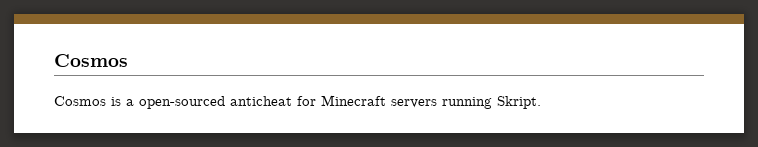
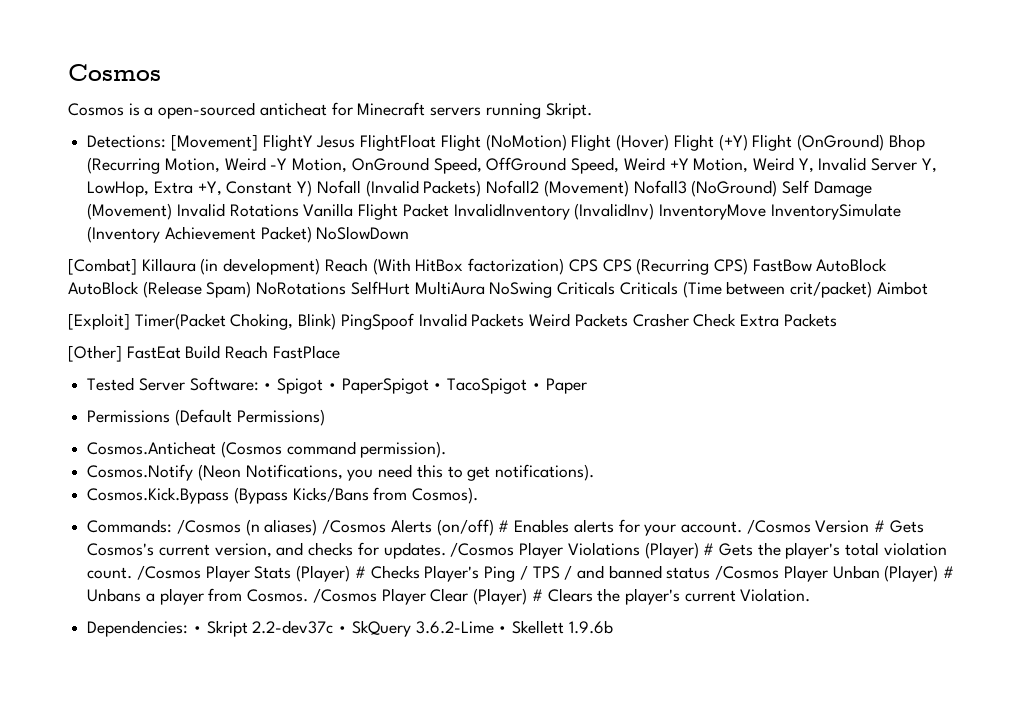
(541, 102) none -> [87,134,925,151] [87,157,937,174] [87,180,872,197] [87,203,901,220] [87,226,410,243] [68,258,888,275] [68,281,928,298] [68,313,837,330] [68,345,340,362] [87,377,587,394] [87,409,325,426] [87,441,447,458] [87,464,595,481] [87,487,479,504] [87,519,924,536] [87,542,947,559] [87,565,955,582] [87,588,811,605] [87,620,613,637] // Detections: [Movement] FlightY Jesus FlightFloat Flight (NoMotion) Flight (Hover) Flight (+Y) Flight (OnGround) Bhop (Recurring Motion, Weird -Y Motion, OnGround Speed, OffGround Speed, Weird +Y Motion, Weird Y, Invalid Server Y, LowHop, Extra +Y, Constant Y) Nofall (Invalid Packets) Nofall2 (Movement) Nofall3 (NoGround) Self Damage (Movement) Invalid Rotations Vanilla Flight Packet InvalidInventory (InvalidInv) InventoryMove InventorySimulate (Inventory Achievement Packet) NoSlowDown // [Combat] Killaura (in development) Reach (With HitBox factorization) CPS CPS (Recurring CPS) FastBow AutoBlock AutoBlock (Release Spam) NoRotations SelfHurt MultiAura NoSwing Criticals Criticals (Time between crit/packet) Aimbot // [Exploit] Timer(Packet Choking, Blink) PingSpoof Invalid Packets Weird Packets Crasher Check Extra Packets // [Other] FastEat Build Reach FastPlace // Tested Server Software: • Spigot • PaperSpigot • TacoSpigot • Paper // Permissions (Default Permissions) // Cosmos.Anticheat (Cosmos command permission). // Cosmos.Notify (Neon Notifications, you need this to get notifications). // Cosmos.Kick.Bypass (Bypass Kicks/Bans from Cosmos). // Commands: /Cosmos (n aliases) /Cosmos Alerts (on/off) # Enables alerts for your account. /Cosmos Version # Gets Cosmos's current version, and checks for updates. /Cosmos Player Violations (Player) # Gets the player's total violation count. /Cosmos Player Stats (Player) # Checks Player's Ping / TPS / and banned status /Cosmos Player Unban (Player) # Unbans a player from Cosmos. /Cosmos Player Clear (Player) # Clears the player's current Violation. // Dependencies: • Skript 2.2-dev37c • SkQuery 3.6.2-Lime • Skellett 1.9.6b

